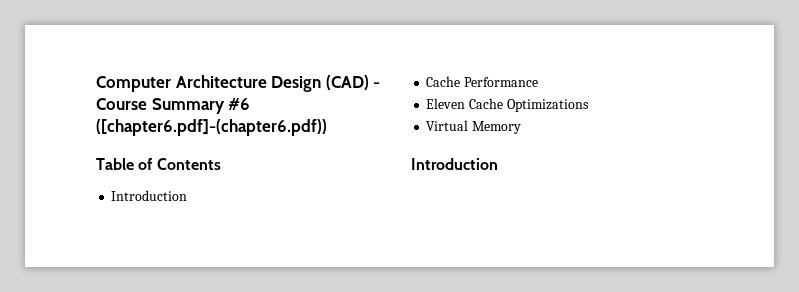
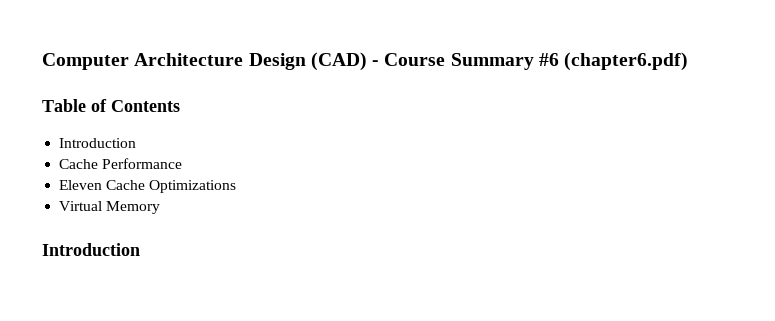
[96,119,327,136] ([chapter6.pdf]-(chapter6.pdf)) -> [564,52,689,71] (chapter6.pdf)

